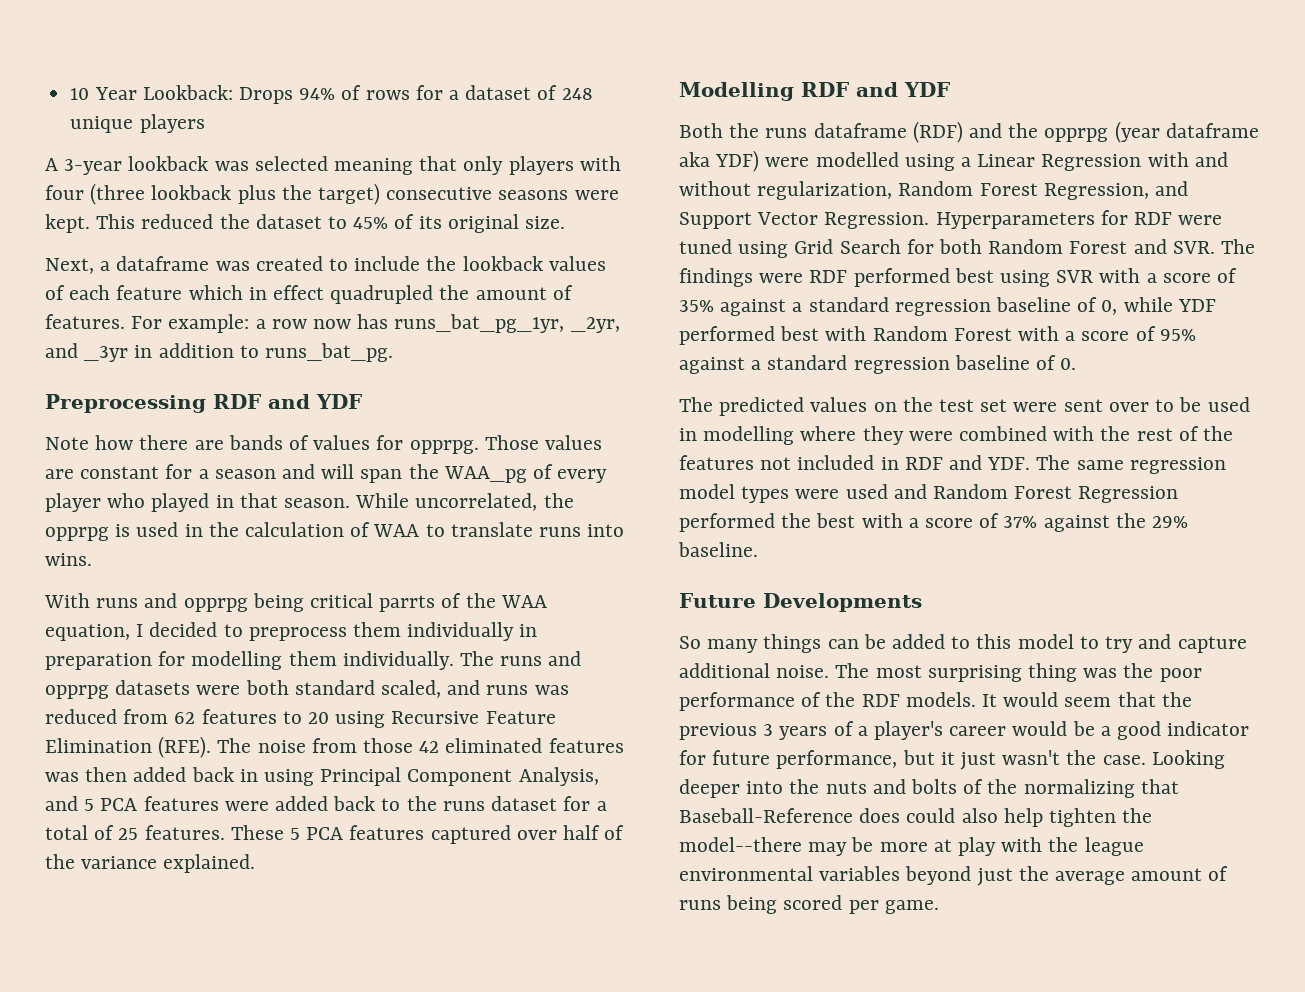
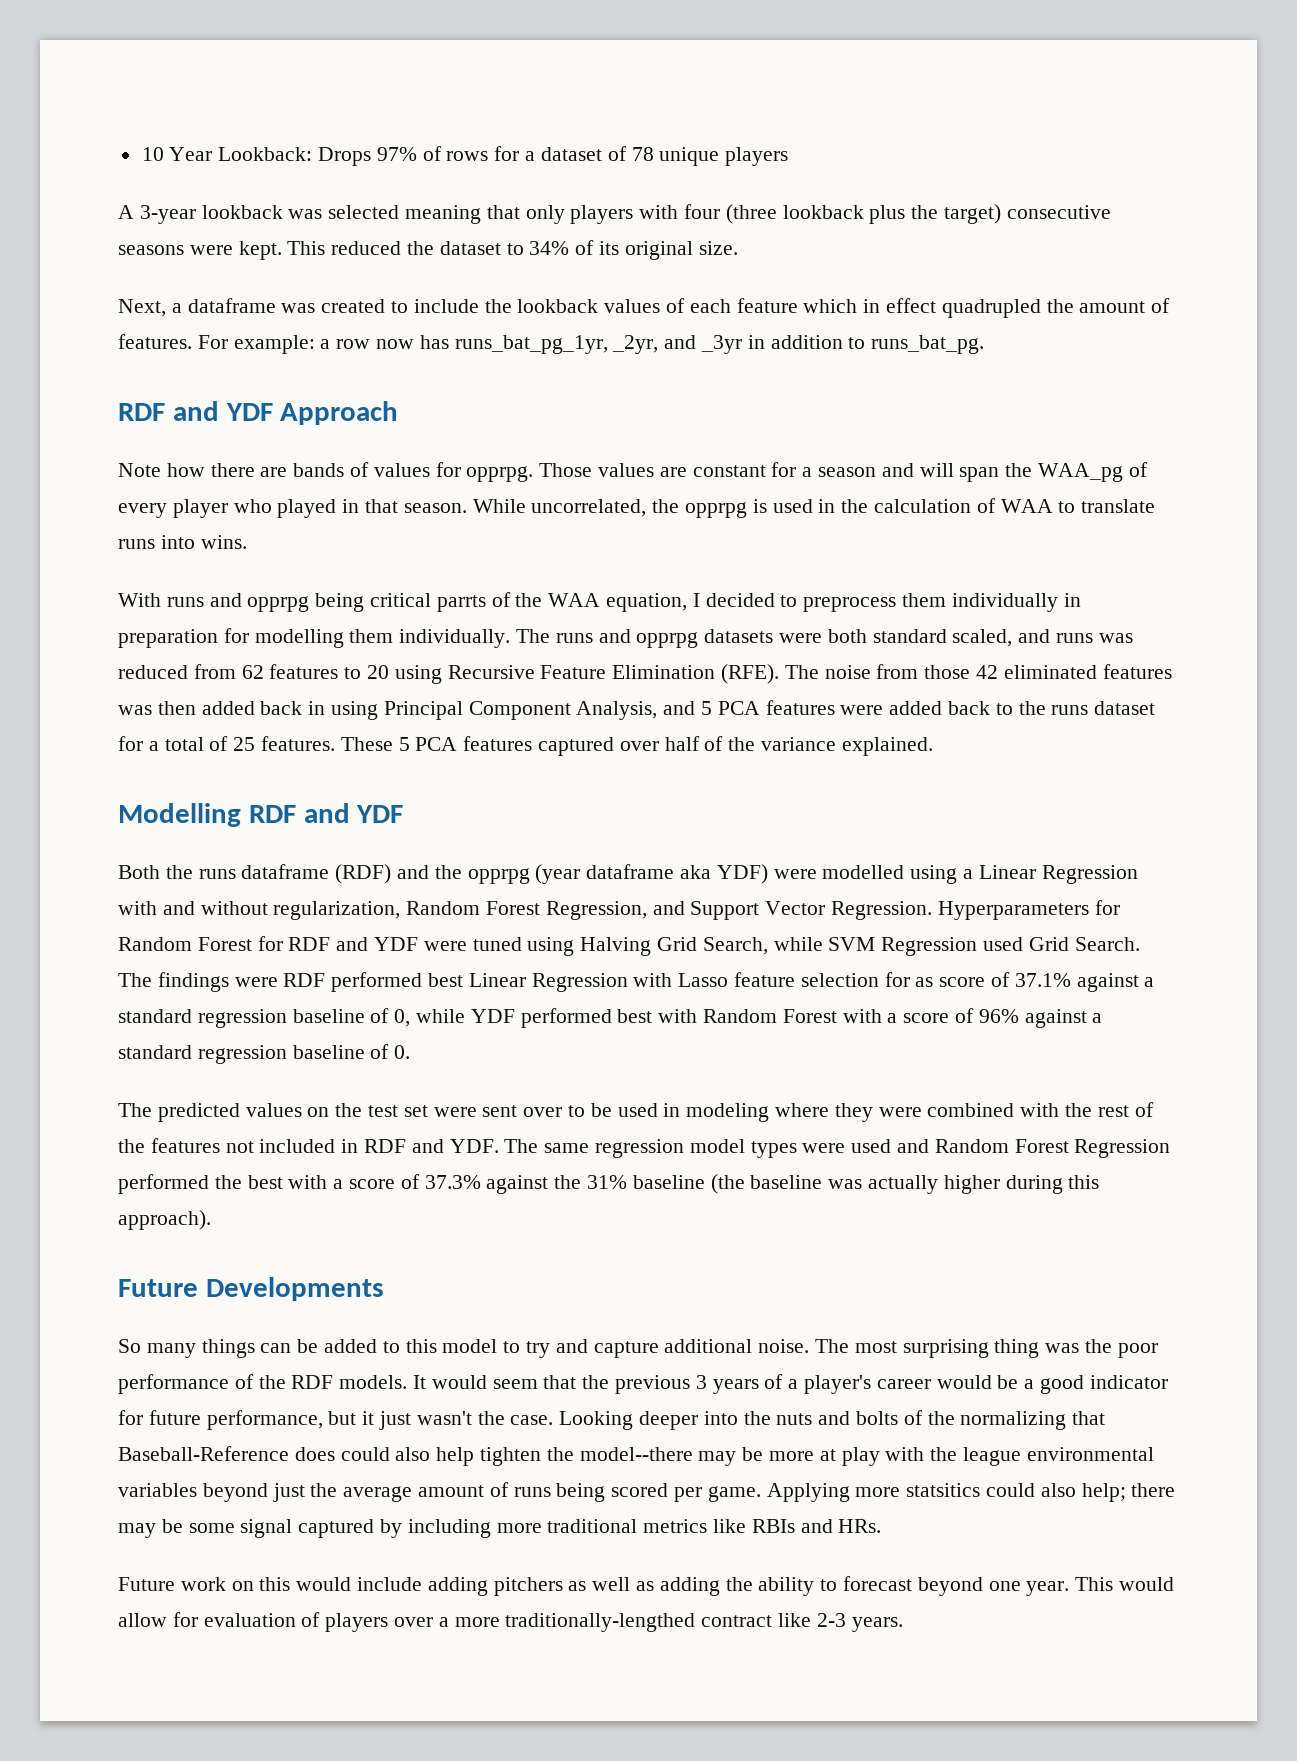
[299,88,336,100] 94% -> [376,147,417,161] 97%
[561,88,593,100] 248 -> [631,147,654,161] 78
[353,217,389,229] 45% -> [529,241,570,255] 34%
[45,394,362,413] Preprocessing RDF and YDF -> [118,401,399,425] RDF and YDF Approach
[1134,212,1223,225] [679,239,1215,258] RDF were tuned using Grid Search for both Random Forest and SVR. -> [118,936,1140,956] Random Forest for RDF and YDF were tuned using Halving Grid Search, while SVM Regression used Grid Search.
[1000,268,1238,287] [679,300,714,312] using SVR with a score of 35% -> [468,972,1071,992] Linear Regression with Lasso feature selection for as score of 37.1%
[1159,329,1196,341] 95% -> [978,1009,1019,1023] 96%
[703,426,795,445] modelling -> [686,1103,770,1122] modeling
[1003,516,1038,528] 37% -> [424,1175,481,1189] 37.3%
[1152,516,1189,528] [678,542,758,557] 29% baseline. -> [587,1174,1100,1194] [118,1210,211,1230] 31% baseline (the baseline was actually higher during this approach).
(939, 907) none -> [766,1483,1176,1502] [118,1519,882,1538] [118,1576,1175,1596] [118,1612,903,1632] Applying more statsitics could also help; there may be some signal captured by including more traditional metrics like RBIs and HRs. // Future work on this would include adding pitchers as well as adding the ability to forecast beyond one year. This would allow for evaluation of players over a more traditionally-lengthed contract like 2-3 years.

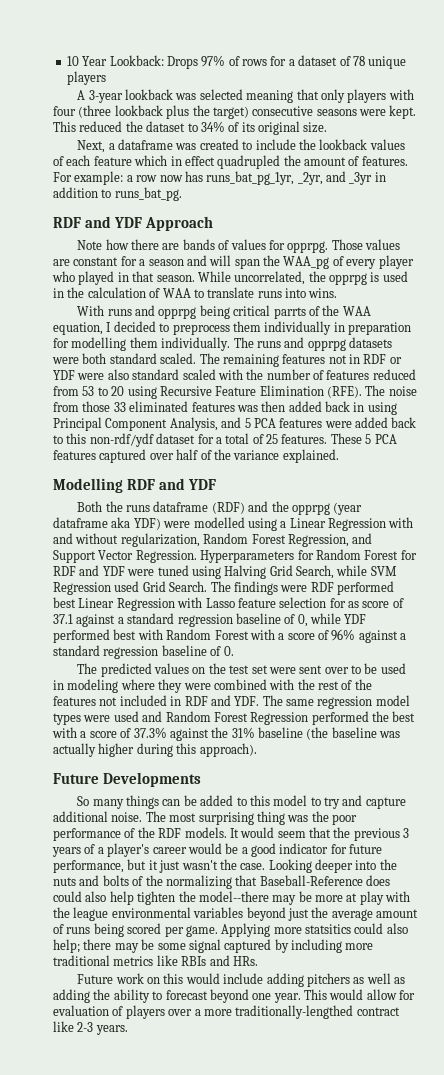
[952,629,1133,647] [118,664,339,679] scaled, and runs was reduced from 62 features -> [160,353,402,367] [53,369,416,380] [53,386,95,396] scaled. The remaining features not in RDF or YDF were also standard scaled with the number of features reduced from 53
[976,665,999,679] 42 -> [113,402,126,412] 33
[1018,701,1089,715] the runs -> [66,433,154,447] this non-rdf/ydf
[1014,973,1071,987] 37.1% -> [53,614,73,624] 37.1

